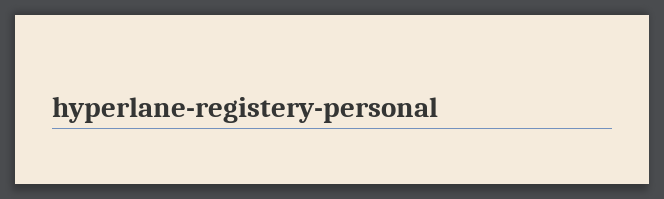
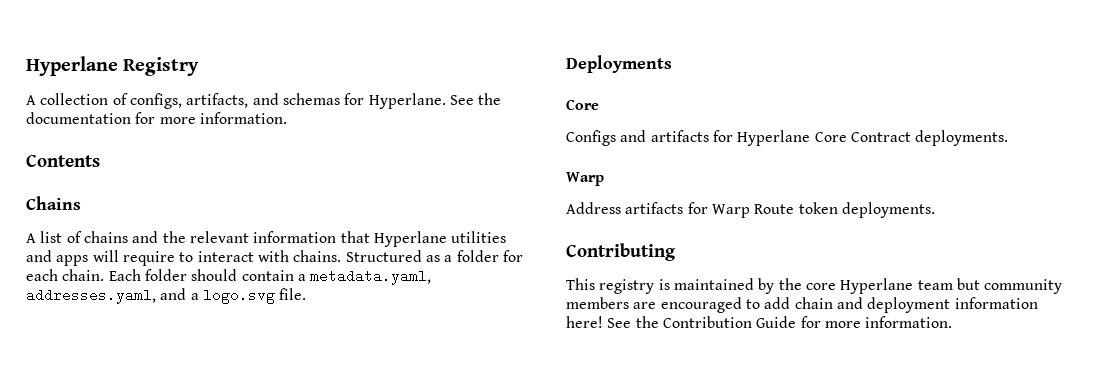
[52,96,438,123] hyperlane-registery-personal -> [26,56,200,76] [26,93,502,109] [26,112,287,124] [26,154,100,167] [26,196,81,210] [26,231,507,247] [26,250,523,266] [26,269,432,285] [26,288,307,304] [566,55,672,73] [566,99,599,110] [566,130,1009,146] [566,172,604,186] [566,202,935,218] [566,243,676,261] [566,278,1063,294] [566,297,1038,313] [566,316,953,328] Hyperlane Registry // A collection of configs, artifacts, and schemas for Hyperlane. See the documentation for more information. // Contents // Chains // A list of chains and the relevant information that Hyperlane utilities and apps will require to interact with chains. Structured as a folder for each chain. Each folder should contain a metadata.yaml, addresses.yaml, and a logo.svg file. // Deployments // Core // Configs and artifacts for Hyperlane Core Contract deployments. // Warp // Address artifacts for Warp Route token deployments. // Contributing // This registry is maintained by the core Hyperlane team but community members are encouraged to add chain and deployment information here! See the Contribution Guide for more information.

